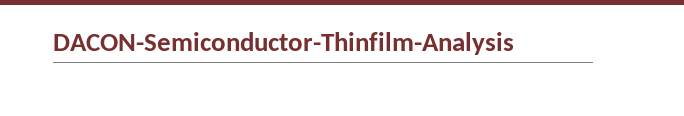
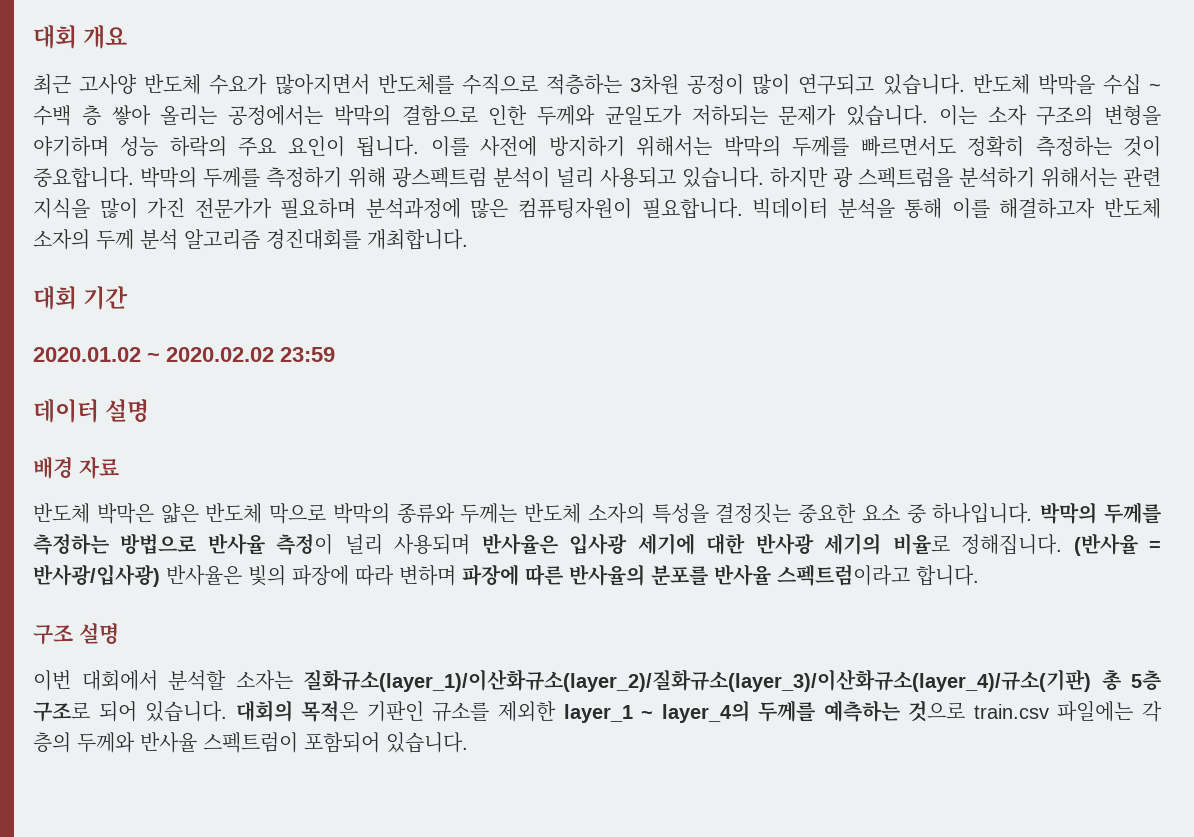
[53,32,514,55] DACON-Semiconductor-Thinfilm-Analysis -> [33,25,128,49] [33,74,1161,95] [33,105,1161,126] [33,136,1161,157] [33,167,1161,188] [33,198,1161,219] [33,229,468,250] [33,286,129,310] [33,347,335,362] [33,399,150,423] [33,456,119,479] [33,502,1161,524] [33,533,1162,556] [33,564,979,587] [33,623,119,645] [33,669,1161,692] [33,700,1162,723] [33,732,468,753] 대회 개요 // 최근 고사양 반도체 수요가 많아지면서 반도체를 수직으로 적층하는 3차원 공정이 많이 연구되고 있습니다. 반도체 박막을 수십 ~ 수백 층 쌓아 올리는 공정에서는 박막의 결함으로 인한 두께와 균일도가 저하되는 문제가 있습니다. 이는 소자 구조의 변형을 야기하며 성능 하락의 주요 요인이 됩니다. 이를 사전에 방지하기 위해서는 박막의 두께를 빠르면서도 정확히 측정하는 것이 중요합니다. 박막의 두께를 측정하기 위해 광스펙트럼 분석이 널리 사용되고 있습니다. 하지만 광 스펙트럼을 분석하기 위해서는 관련 지식을 많이 가진 전문가가 필요하며 분석과정에 많은 컴퓨팅자원이 필요합니다. 빅데이터 분석을 통해 이를 해결하고자 반도체 소자의 두께 분석 알고리즘 경진대회를 개최합니다. // 대회 기간 // 2020.01.02 ~ 2020.02.02 23:59 // 데이터 설명 // 배경 자료 // 반도체 박막은 얇은 반도체 막으로 박막의 종류와 두께는 반도체 소자의 특성을 결정짓는 중요한 요소 중 하나입니다. 박막의 두께를 측정하는 방법으로 반사율 측정이 널리 사용되며 반사율은 입사광 세기에 대한 반사광 세기의 비율로 정해집니다. (반사율 = 반사광/입사광) 반사율은 빛의 파장에 따라 변하며 파장에 따른 반사율의 분포를 반사율 스펙트럼이라고 합니다. // 구조 설명 // 이번 대회에서 분석할 소자는 질화규소(layer_1)/이산화규소(layer_2)/질화규소(layer_3)/이산화규소(layer_4)/규소(기판) 총 5층 구조로 되어 있습니다. 대회의 목적은 기판인 규소를 제외한 layer_1 ~ layer_4의 두께를 예측하는 것으로 train.csv 파일에는 각 층의 두께와 반사율 스펙트럼이 포함되어 있습니다.

